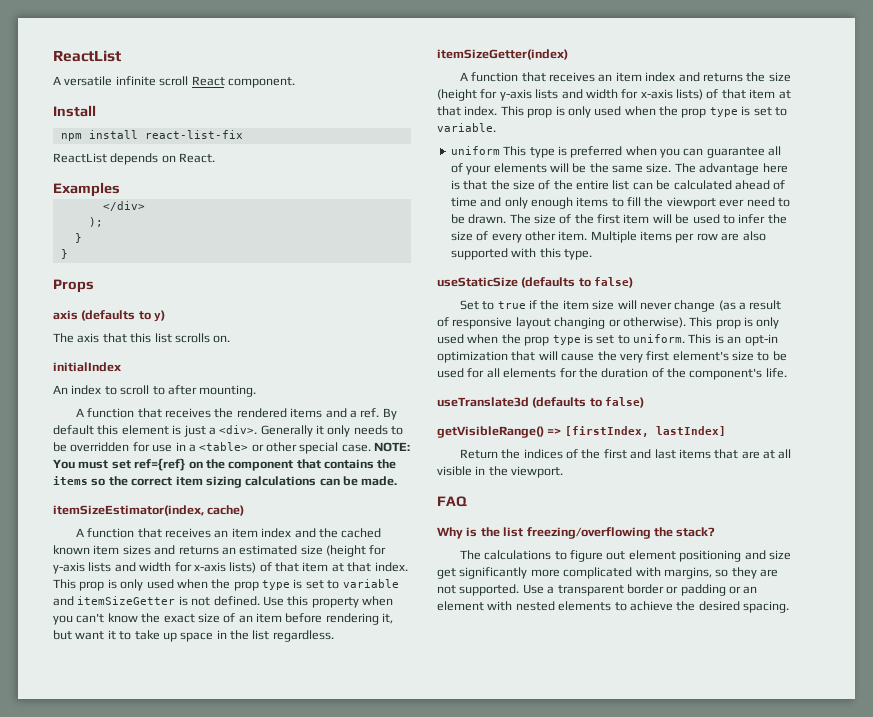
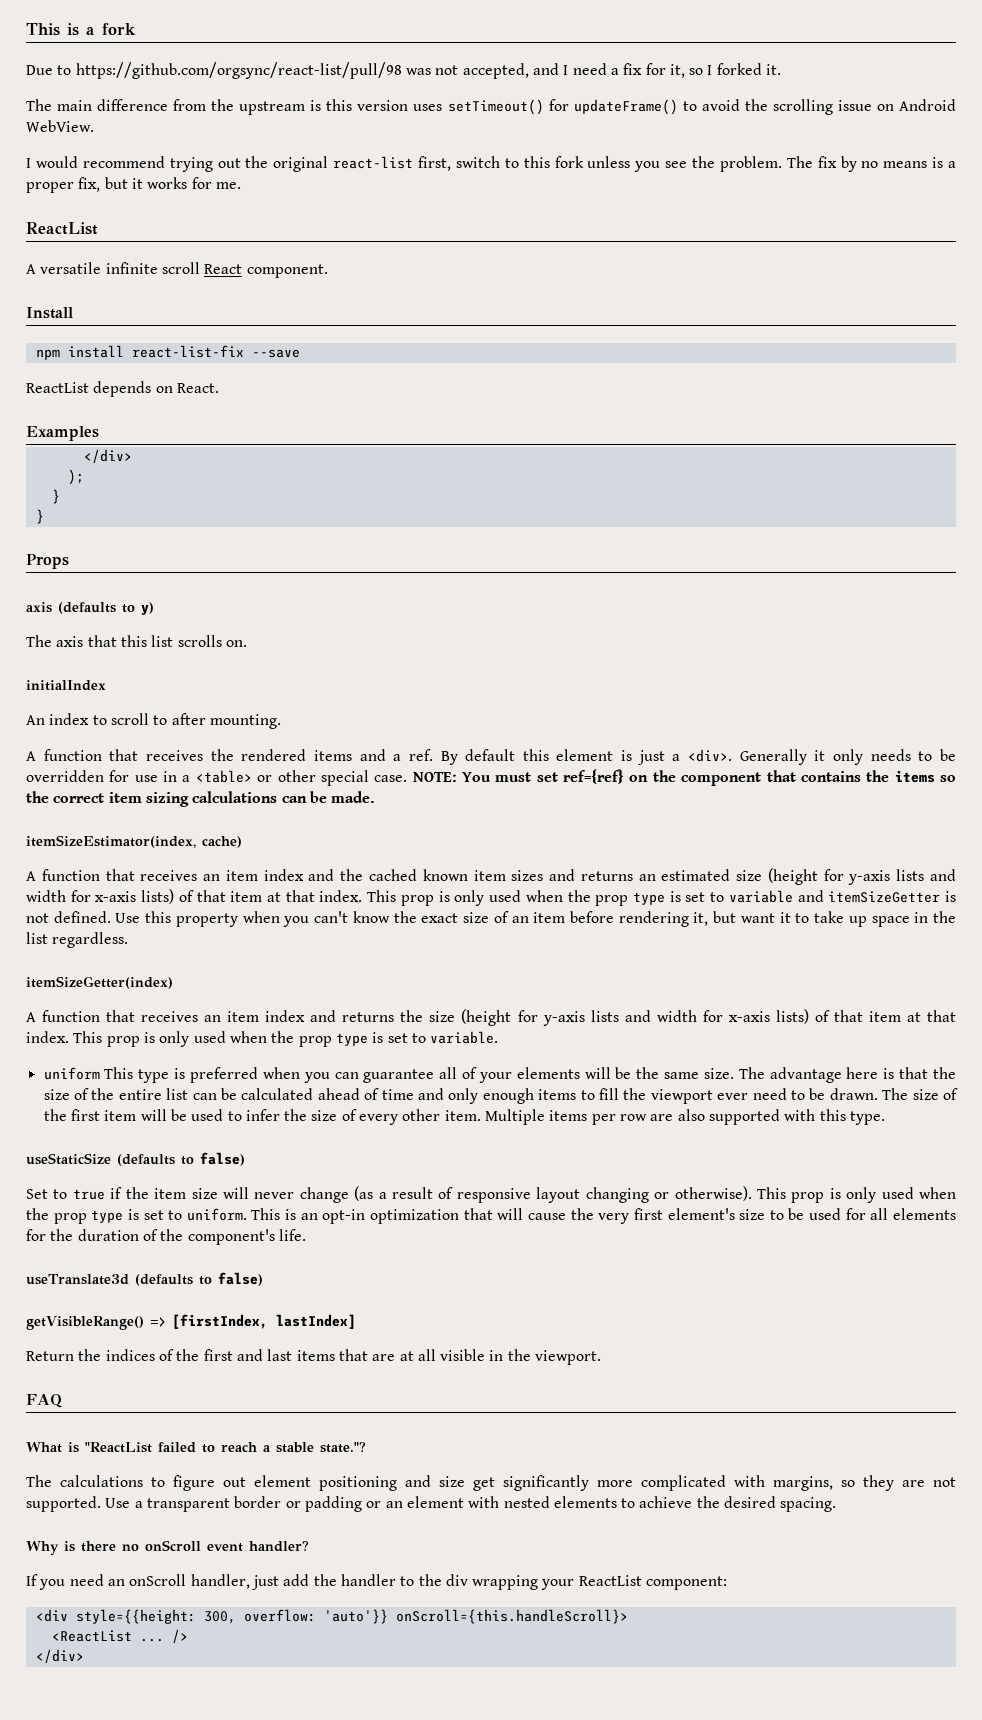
(53, 56) none -> [26,23,136,36] [26,62,782,79] [26,99,957,115] [26,120,94,132] [26,156,956,172] [26,177,241,193] This is a fork // Due to https://github.com/orgsync/react-list/pull/98 was not accepted, and I need a fix for it, so I forked it. // The main difference from the upstream is this version uses setTimeout() for updateFrame() to avoid the scrolling issue on Android WebView. // I would recommend trying out the original react-list first, switch to this fork unless you see the problem. The fix by no means is a proper fix, but it works for me. //
(243, 134) none -> [251,349,300,358] --save
[437,527,716,539] Why is the list freezing/overflowing the stack? -> [26,1442,366,1453] What is "ReactList failed to reach a stable state."?
(789, 607) none -> [26,1540,309,1555] [26,1574,728,1590] [35,1609,628,1624] [51,1629,188,1643] [35,1649,84,1663] // Why is there no onScroll event handler? // If you need an onScroll handler, just add the handler to the div wrapping your ReactList component: // <div style={{height: 300, overflow: 'auto'}} onScroll={this.handleScroll}> // <ReactList ... /> // </div>

